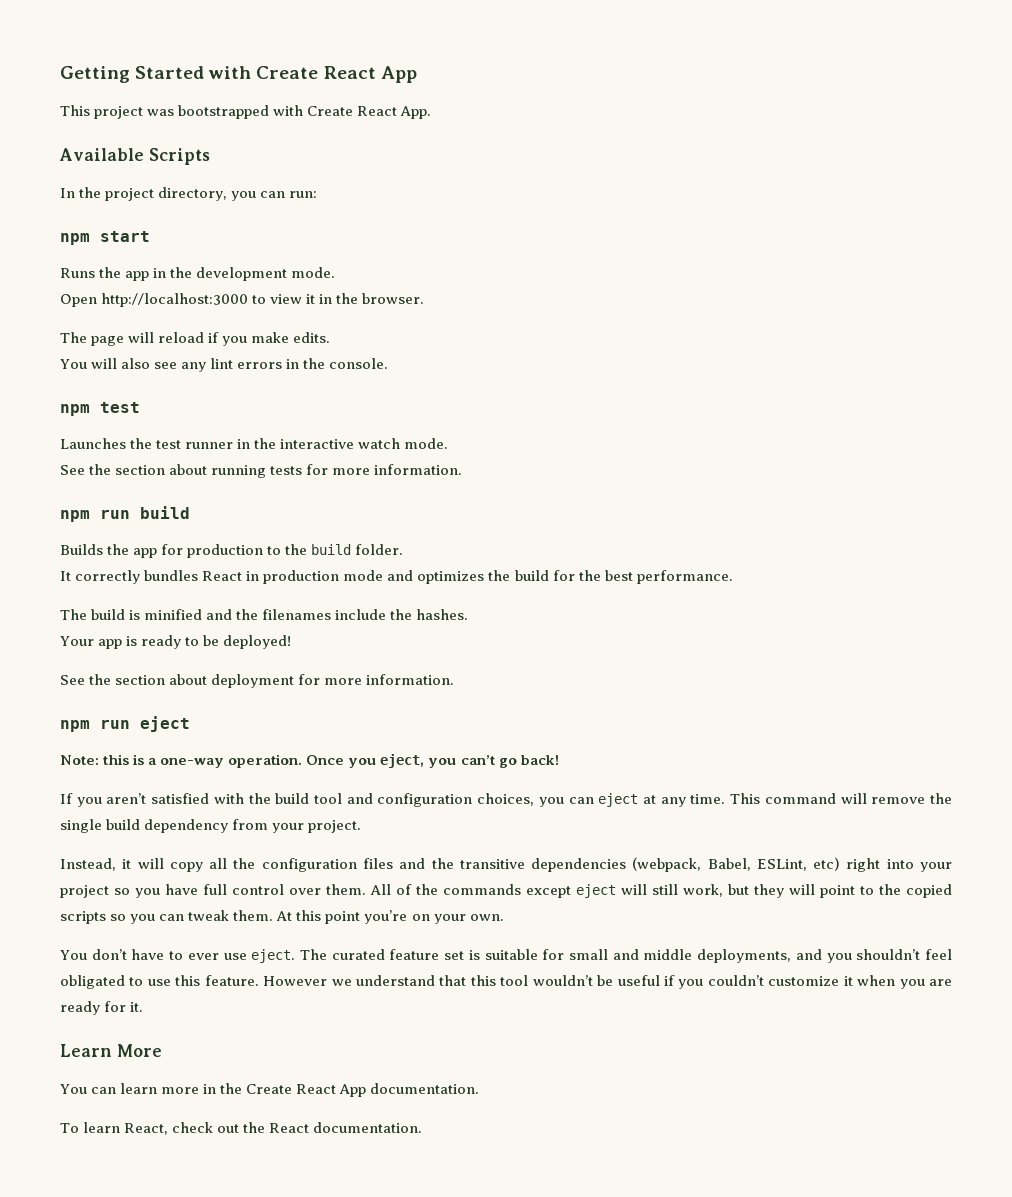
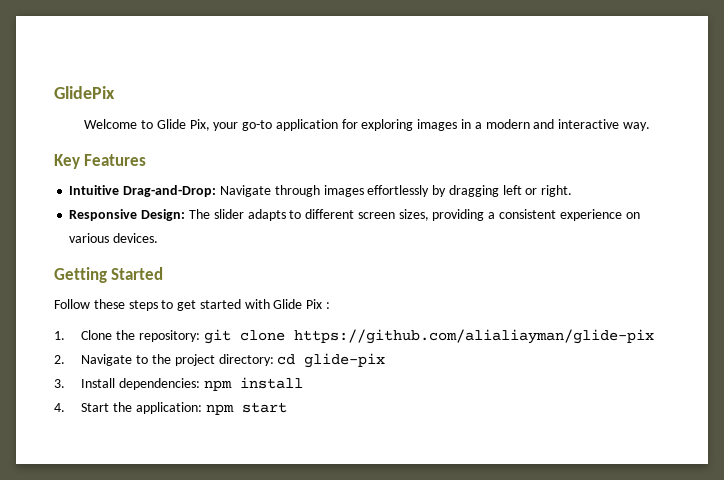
[60,66,417,83] [60,105,432,119] [59,148,210,165] [60,187,318,201] [60,231,150,245] [60,267,336,281] [60,293,425,307] [60,332,331,346] [60,358,389,372] [60,402,140,416] [60,438,449,449] [60,464,463,478] [60,506,190,522] [60,544,404,558] [60,570,733,584] [60,609,469,620] [60,635,292,649] [60,674,455,688] [60,716,190,732] [60,754,559,768] [60,793,952,807] [60,819,362,833] [60,857,953,872] [60,884,952,898] [60,910,504,924] [60,949,953,963] [60,975,953,989] [60,1001,144,1015] [60,1044,162,1057] [60,1083,480,1097] [60,1122,423,1135] Getting Started with Create React App // This project was bootstrapped with Create React App. // Available Scripts // In the project directory, you can run: // npm start // Runs the app in the development mode. // Open http://localhost:3000 to view it in the browser. // The page will reload if you make edits. // You will also see any lint errors in the console. // npm test // Launches the test runner in the interactive watch mode. // See the section about running tests for more information. // npm run build // Builds the app for production to the build folder. // It correctly bundles React in production mode and optimizes the build for the best performance. // The build is minified and the filenames include the hashes. // Your app is ready to be deployed! // See the section about deployment for more information. // npm run eject // Note: this is a one-way operation. Once you eject, you can’t go back! // If you aren’t satisfied with the build tool and configuration choices, you can eject at any time. This command will remove the single build dependency from your project. // Instead, it will copy all the configuration files and the transitive dependencies (webpack, Babel, ESLint, etc) right into your project so you have full control over them. All of the commands except eject will still work, but they will point to the copied scripts so you can tweak them. At this point you’re on your own. // You don’t have to ever use eject. The curated feature set is suitable for small and middle deployments, and you shouldn’t feel obligated to use this feature. However we understand that this tool wouldn’t be useful if you couldn’t customize it when you are ready for it. // Learn More // You can learn more in the Create React App documentation. // To learn React, check out the React documentation. -> [54,86,115,99] [84,119,650,131] [54,154,147,169] [69,185,573,197] [69,209,640,221] [69,233,159,243] [54,267,164,283] [54,299,331,311] [54,329,654,344] [54,353,386,368] [54,377,303,391] [54,402,287,415] GlidePix // Welcome to Glide Pix, your go-to application for exploring images in a modern and interactive way. // Key Features // Intuitive Drag-and-Drop: Navigate through images effortlessly by dragging left or right. // Responsive Design: The slider adapts to different screen sizes, providing a consistent experience on various devices. // Getting Started // Follow these steps to get started with Glide Pix : // 1. Clone the repository: git clone https://github.com/alialiayman/glide-pix // 2. Navigate to the project directory: cd glide-pix // 3. Install dependencies: npm install // 4. Start the application: npm start

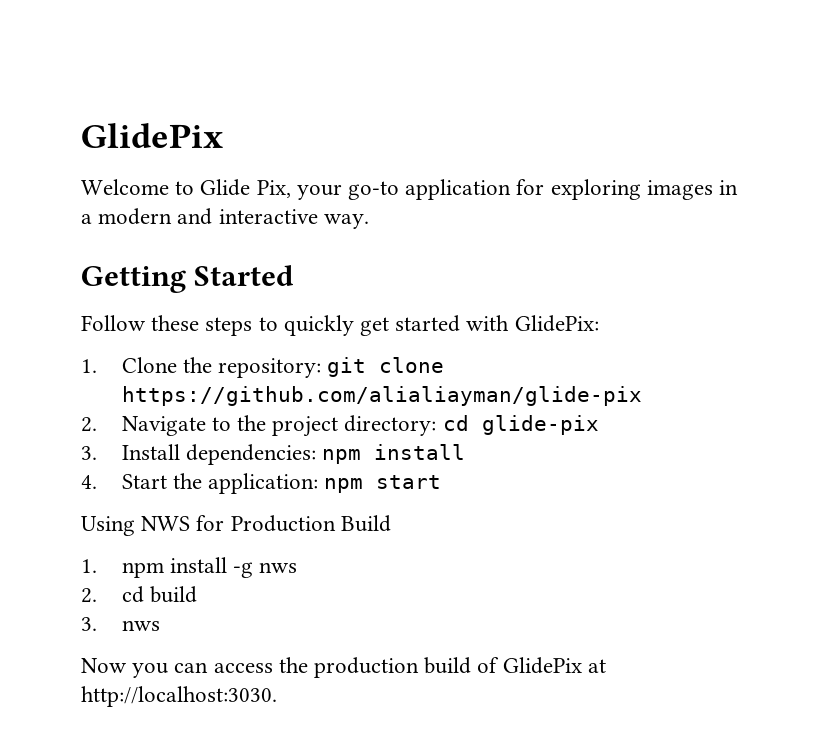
[54,154,147,169] [69,185,573,197] [69,209,640,221] [69,233,159,243] // Key Features // Intuitive Drag-and-Drop: Navigate through images effortlessly by dragging left or right. // Responsive Design: The slider adapts to different screen sizes, providing a consistent experience on various devices. -> (369, 221) none
(174, 304) none -> [283,315,354,336] quickly
[273,299,331,309] Glide Pix : -> [514,315,599,332] GlidePix:
(287, 407) none -> [81,515,391,536] [81,557,298,578] [81,586,197,603] [81,617,160,631] [81,657,606,678] [81,686,277,707] // Using NWS for Production Build // 1. npm install -g nws // 2. cd build // 3. nws // Now you can access the production build of GlidePix at http://localhost:3030.

